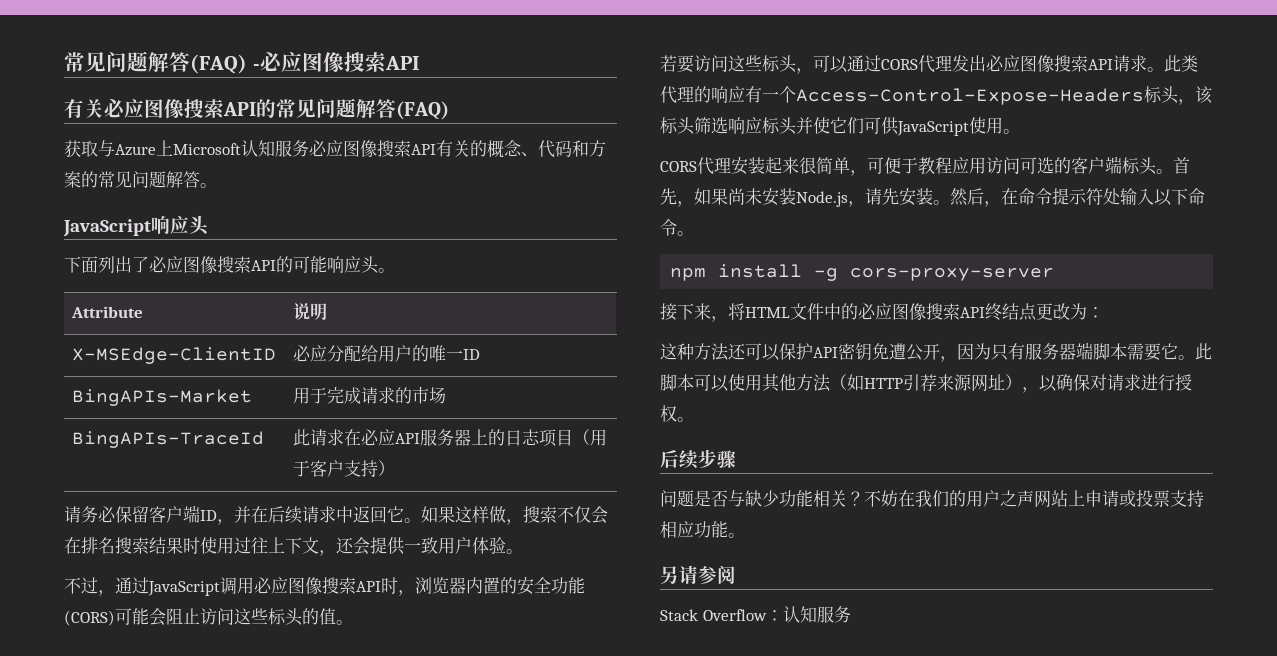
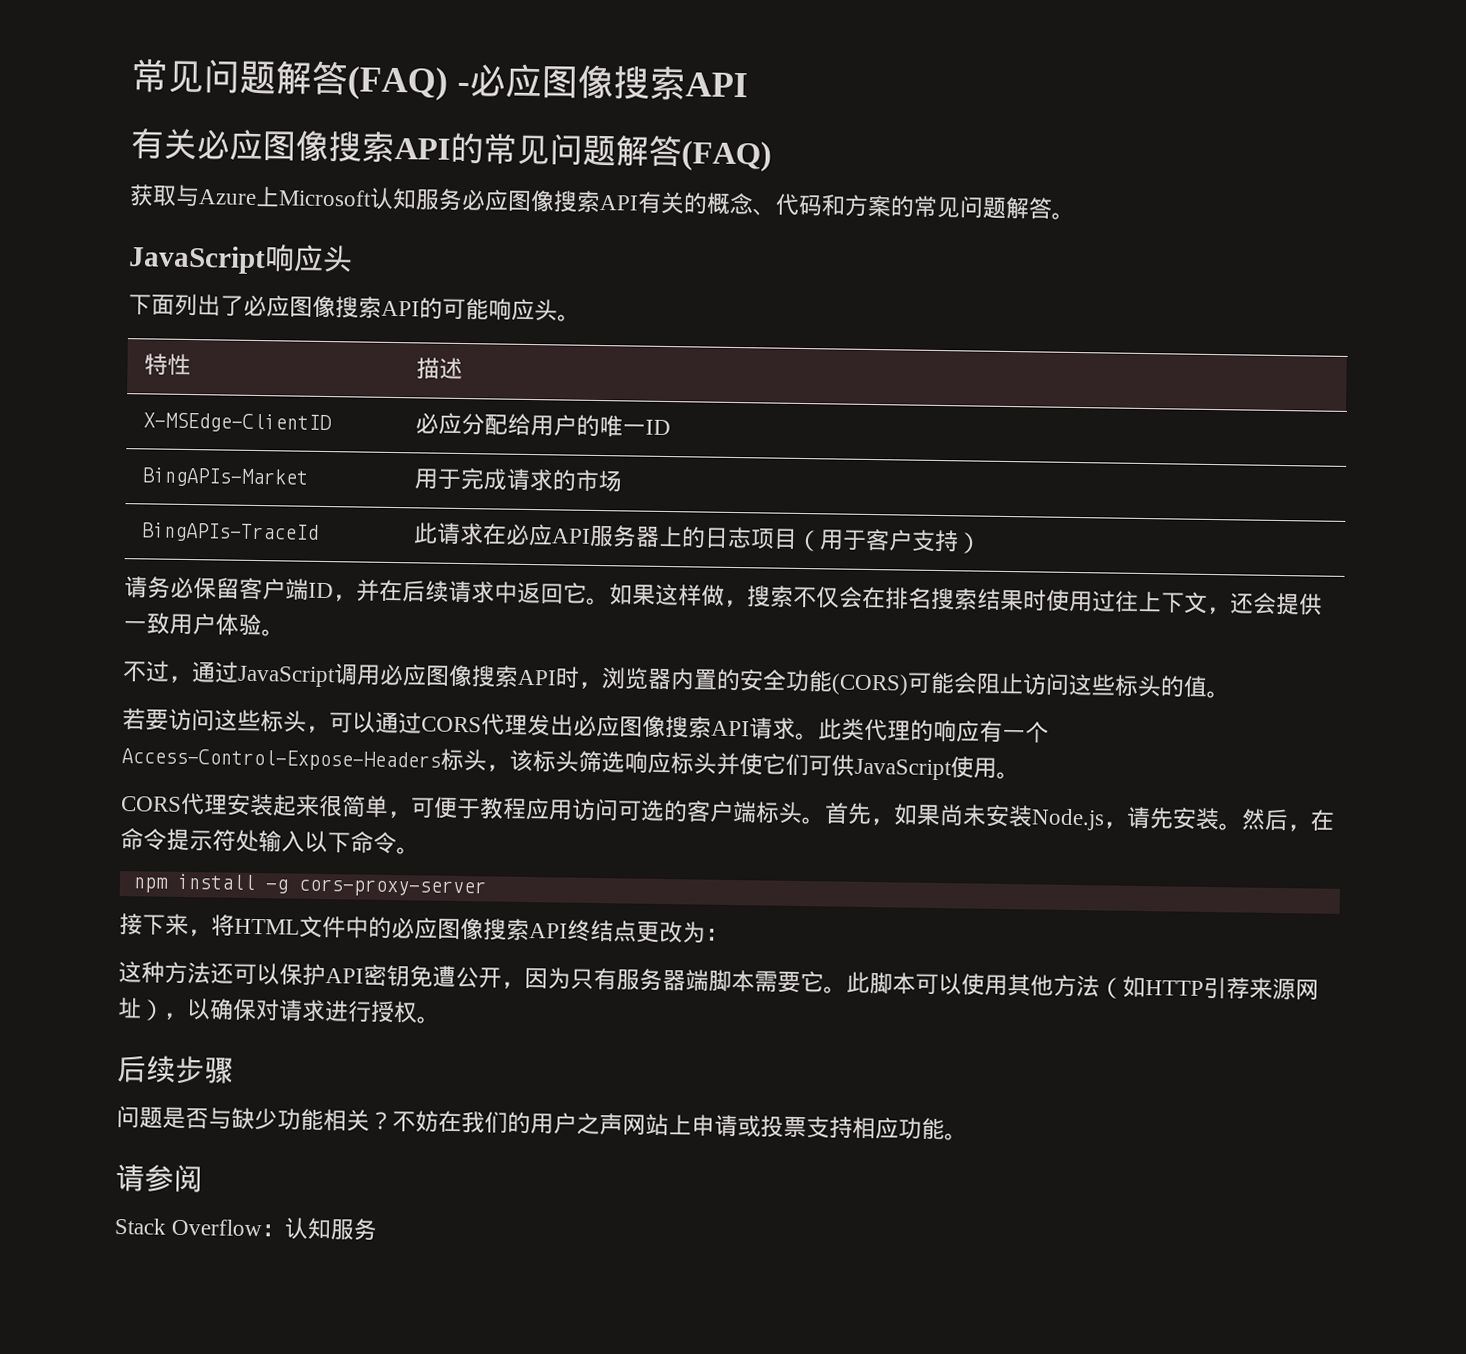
[71,306,144,318] [293,303,328,320] Attribute | 说明 -> [143,353,191,377] [415,357,463,380] 特性 | 描述
[660,566,679,584] 另 -> (968, 1137) none

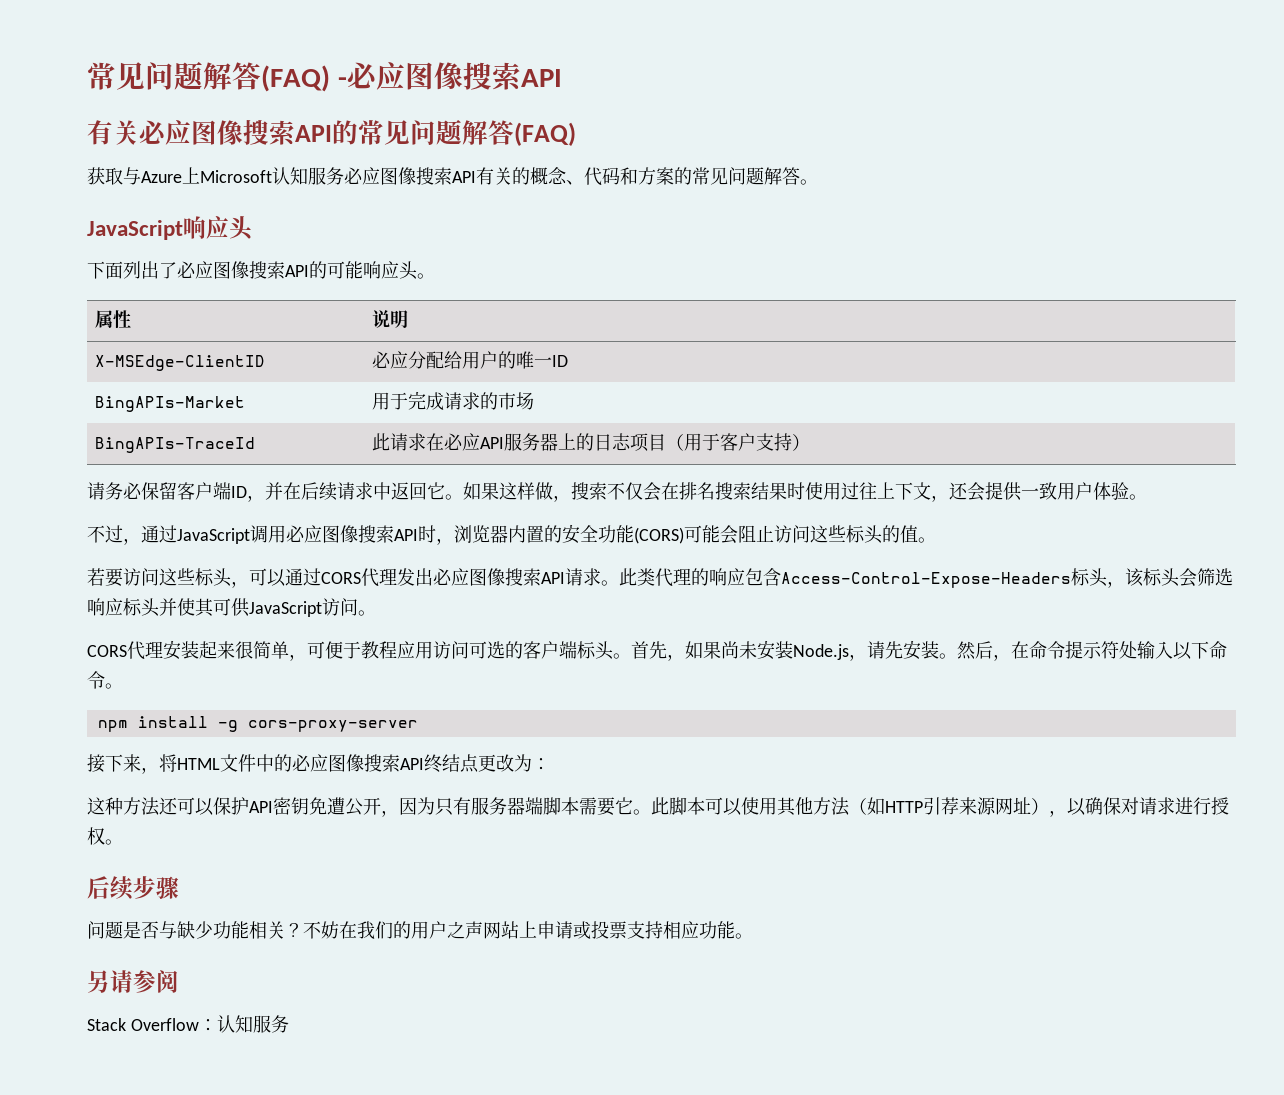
[143,353,168,376] 特 -> [95,310,114,328] 属
[415,357,463,380] 描述 -> [372,310,409,328] 说明
[979,720,1049,744] 有一个 -> [745,568,781,586] 包含
(579, 761) none -> [1179,568,1197,587] 会
[762,753,809,777] 它们 -> [195,598,214,617] 其
[950,756,997,779] 使用 -> [322,598,358,616] 访问
(968, 1137) none -> [87,970,110,993] 另

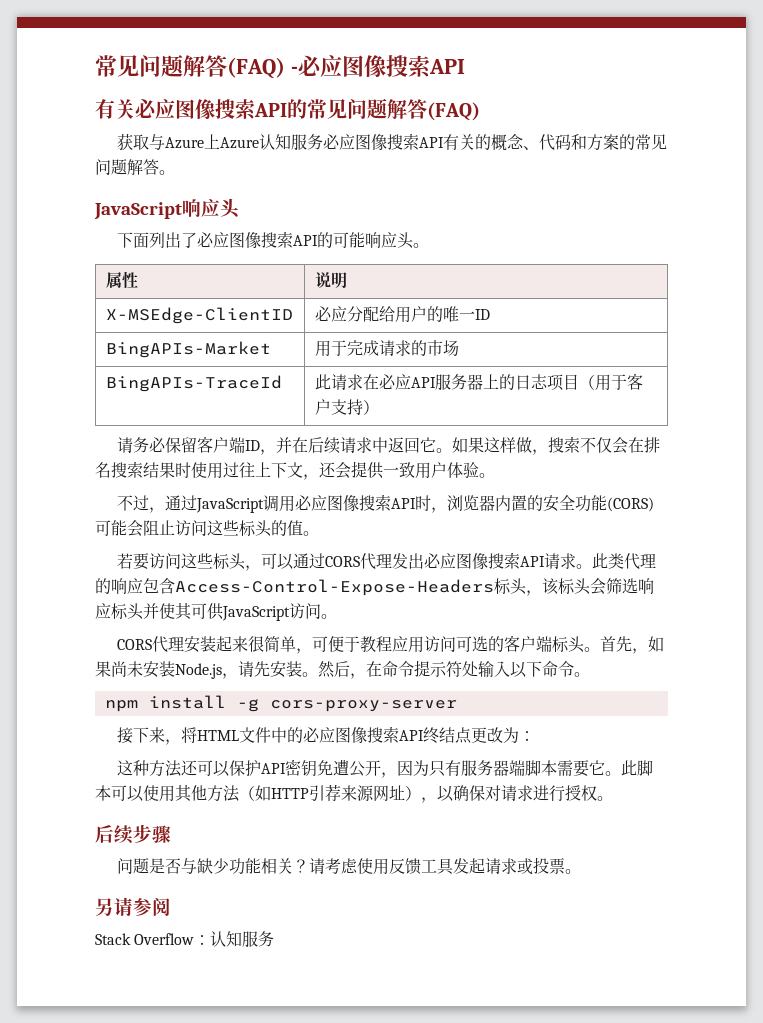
[200,170,272,183] Microsoft -> [219,137,259,149] Azure
[303,921,735,939] 不妨在我们的用户之声网站上申请或投票支持相应功能 -> [308,857,565,875] 请考虑使用反馈工具发起请求或投票

